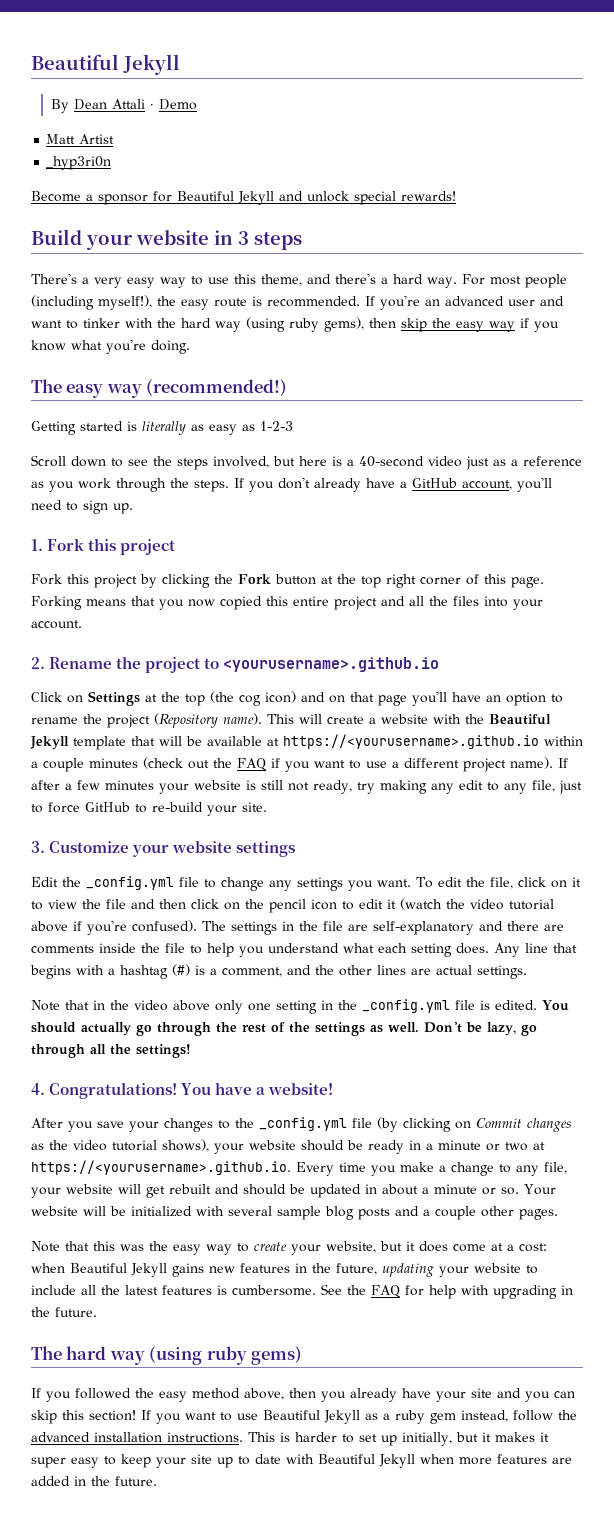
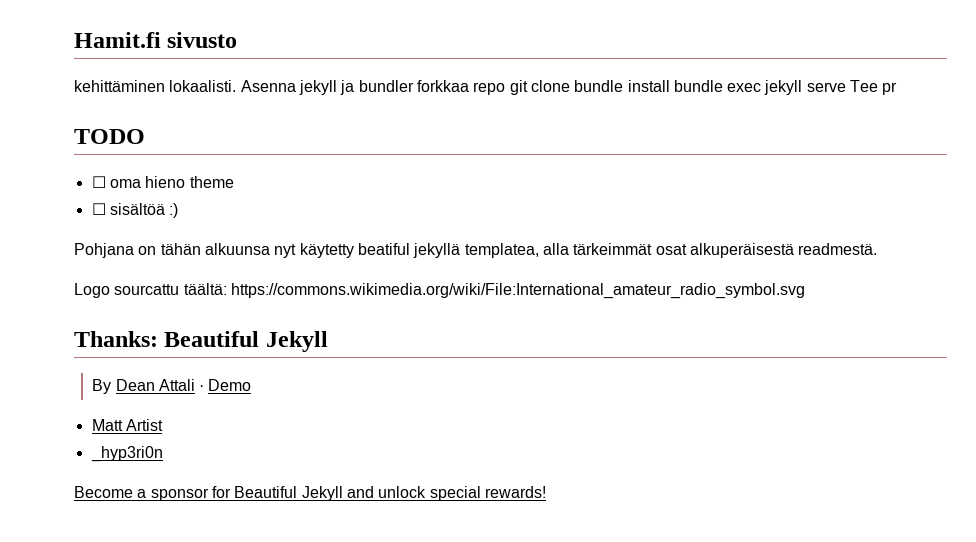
(31, 62) none -> [74,32,238,48] [74,80,898,95] [74,129,145,144] [91,176,234,188] [91,203,179,218] [74,243,878,258] [74,283,805,299] [74,331,158,347] Hamit.fi sivusto // kehittäminen lokaalisti. Asenna jekyll ja bundler forkkaa repo git clone bundle install bundle exec jekyll serve Tee pr // TODO // ☐ oma hieno theme // ☐ sisältöä :) // Pohjana on tähän alkuunsa nyt käytetty beatiful jekyllä templatea, alla tärkeimmät osat alkuperäisestä readmestä. // Logo sourcattu täältä: https://commons.wikimedia.org/wiki/File:International_amateur_radio_symbol.svg // Thanks:
[31,229,302,250] [31,273,567,288] [31,295,564,310] [31,317,559,332] [31,339,190,354] [31,379,288,398] [31,421,293,435] [31,455,582,470] [31,477,552,492] [31,500,133,514] [31,538,176,555] [31,574,544,588] [31,596,543,610] [31,620,82,629] [31,656,440,673] [31,691,563,706] [31,713,551,728] [30,734,583,750] [31,757,568,772] [31,780,582,794] [31,802,267,816] [31,841,296,857] [31,876,581,891] [31,898,554,913] [31,920,564,935] [31,943,577,957] [30,964,527,979] [31,999,569,1014] [31,1022,537,1036] [31,1044,191,1058] [31,1082,334,1099] [31,1117,571,1132] [31,1139,545,1154] [31,1160,567,1176] [31,1184,556,1198] [31,1206,558,1220] [31,1241,547,1255] [31,1263,538,1277] [31,1284,573,1299] [31,1307,97,1317] [31,1346,303,1365] [31,1388,575,1402] [31,1410,577,1424] [31,1432,549,1446] [31,1454,572,1468] [31,1476,157,1486] // Build your website in 3 steps // There's a very easy way to use this theme, and there's a hard way. For most people (including myself!), the easy route is recommended. If you're an advanced user and want to tinker with the hard way (using ruby gems), then skip the easy way if you know what you're doing. // The easy way (recommended!) // Getting started is literally as easy as 1-2-3 // Scroll down to see the steps involved, but here is a 40-second video just as a reference as you work through the steps. If you don't already have a GitHub account, you'll need to sign up. // 1. Fork this project // Fork this project by clicking the Fork button at the top right corner of this page. Forking means that you now copied this entire project and all the files into your account. // 2. Rename the project to <yourusername>.github.io // Click on Settings at the top (the cog icon) and on that page you'll have an option to rename the project (Repository name). This will create a website with the Beautiful Jekyll template that will be available at https://<yourusername>.github.io within a couple minutes (check out the FAQ if you want to use a different project name). If after a few minutes your website is still not ready, try making any edit to any file, just to force GitHub to re-build your site. // 3. Customize your website settings // Edit the _config.yml file to change any settings you want. To edit the file, click on it to view the file and then click on the pencil icon to edit it (watch the video tutorial above if you're confused). The settings in the file are self-explanatory and there are comments inside the file to help you understand what each setting does. Any line that begins with a hashtag (#) is a comment, and the other lines are actual settings. // Note that in the video above only one setting in the _config.yml file is edited. You should actually go through the rest of the settings as well. Don't be lazy, go through all the settings! // 4. Congratulations! You have a website! // After you save your changes to the _config.yml file (by clicking on Commit changes as the video tutorial shows), your website should be ready in a minute or two at https://<yourusername>.github.io. Every time you make a change to any file, your website will get rebuilt and should be updated in about a minute or so. Your website will be initialized with several sample blog posts and a couple other pages. // Note that this was the easy way to create your website, but it does come at a cost: when Beautiful Jekyll gains new features in the future, updating your website to include all the latest features is cumbersome. See the FAQ for help with upgrading in the future. // The hard way (using ruby gems) // If you followed the easy method above, then you already have your site and you can skip this section! If you want to use Beautiful Jekyll as a ruby gem instead, follow the advanced installation instructions. This is harder to set up initially, but it makes it super easy to keep your site up to date with Beautiful Jekyll when more features are added in the future. -> (546, 492) none

